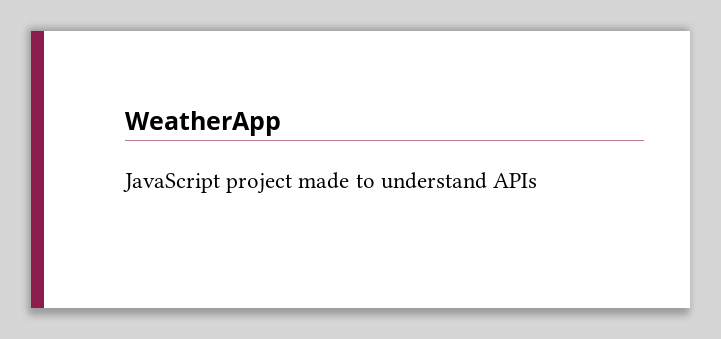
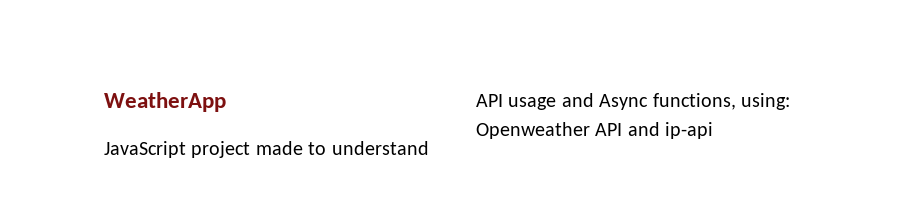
[493,173,538,188] APIs -> [476,93,790,110] [476,122,714,139] API usage and Async functions, using: Openweather API and ip-api

